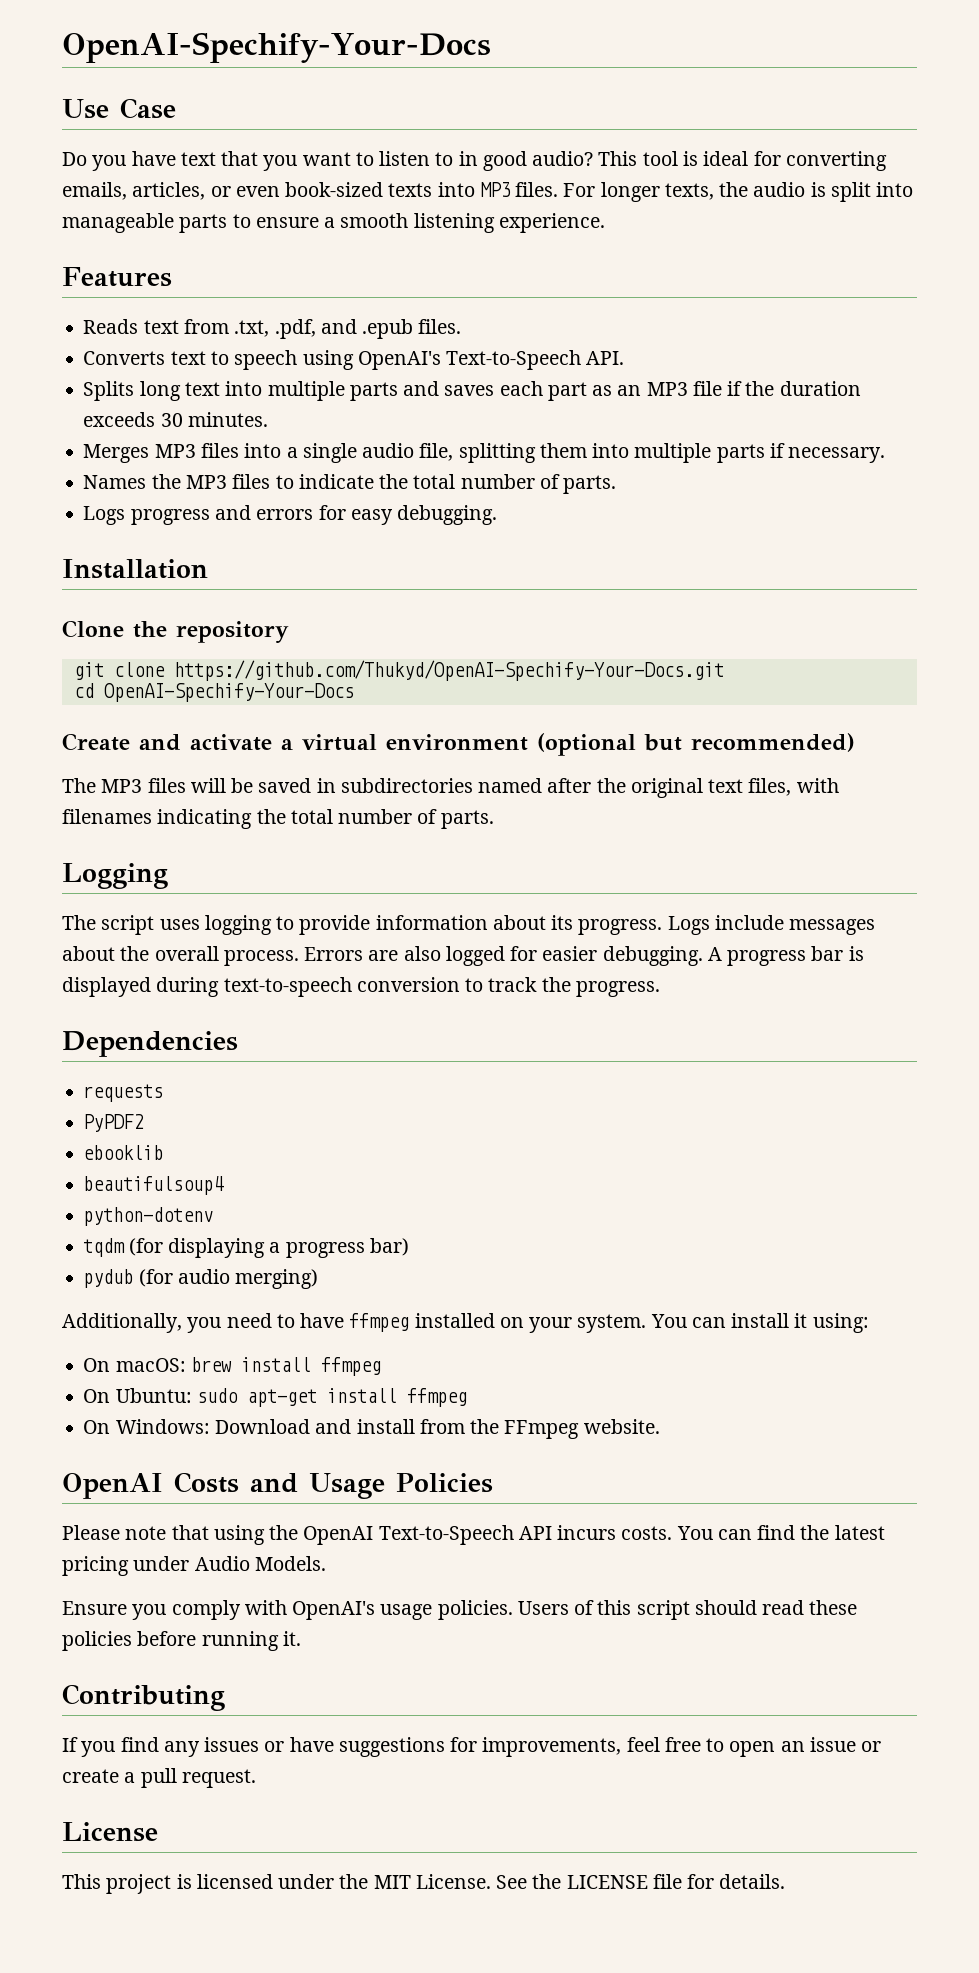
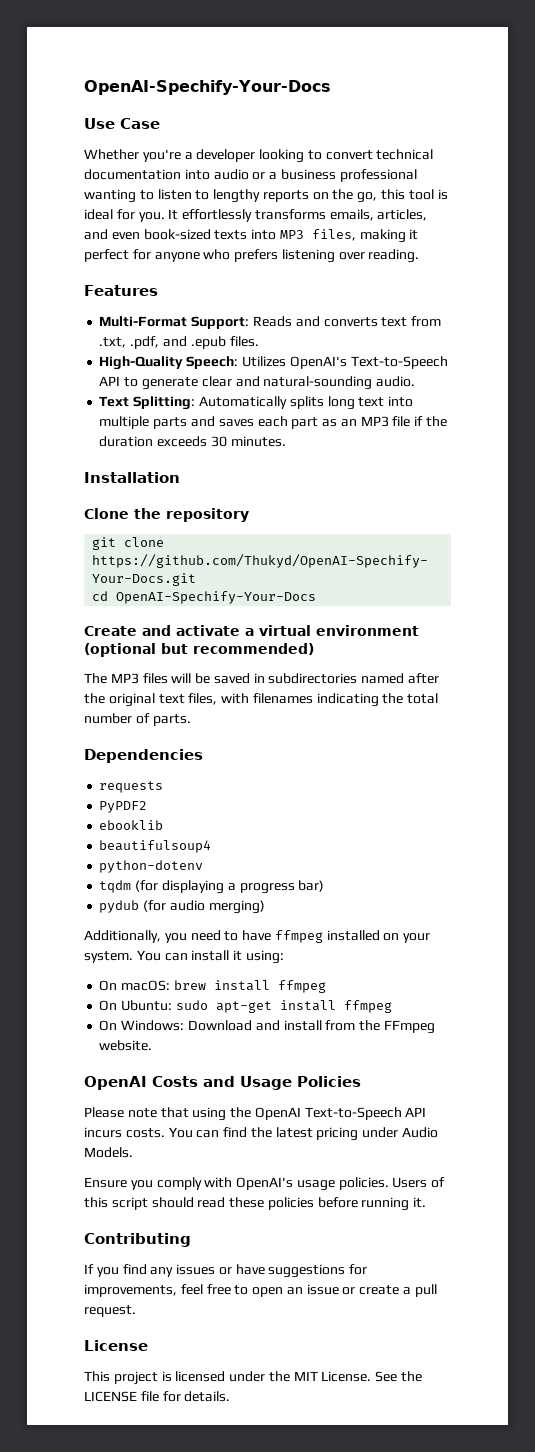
[62,151,887,171] Do you have text that you want to listen to in good audio? This tool is ideal for converting -> [84,149,434,163] [84,169,417,182] [84,189,448,203] [84,209,326,222] Whether you're a developer looking to convert technical documentation into audio or a business professional wanting to listen to lengthy reports on the go, this tool is ideal for you. It effortlessly transforms
[210,186,231,197] or -> [84,229,108,240] and
[515,182,914,202] [62,213,605,233] [62,267,172,287] [83,319,139,334] files. For longer texts, the audio is split into manageable parts to ensure a smooth listening experience. // Features // Reads -> [311,229,419,243] [84,249,420,263] [84,285,158,296] [99,316,378,329] files, making it perfect for anyone who prefers listening over reading. // Features // Multi-Format Support: Reads and converts
[83,350,625,370] [83,381,135,401] Converts text to speech using OpenAI's Text-to-Speech API. // Splits -> [99,356,448,370] [99,376,416,390] [99,396,324,410] High-Quality Speech: Utilizes OpenAI's Text-to-Speech API to generate clear and natural-sounding audio. // Text Splitting: Automatically splits
[83,443,886,463] [83,474,617,494] [83,505,498,525] // Merges MP3 files into a single audio file, splitting them into multiple parts if necessary. // Names the MP3 files to indicate the total number of parts. // Logs progress and errors for easy debugging. -> (286, 441) none
[62,863,168,889] [62,915,876,935] [62,946,864,966] [62,977,660,997] // Logging // The script uses logging to provide information about its progress. Logs include messages about the overall process. Errors are also logged for easier debugging. A progress bar is displayed during text-to-speech conversion to track the progress. -> (191, 720) none

